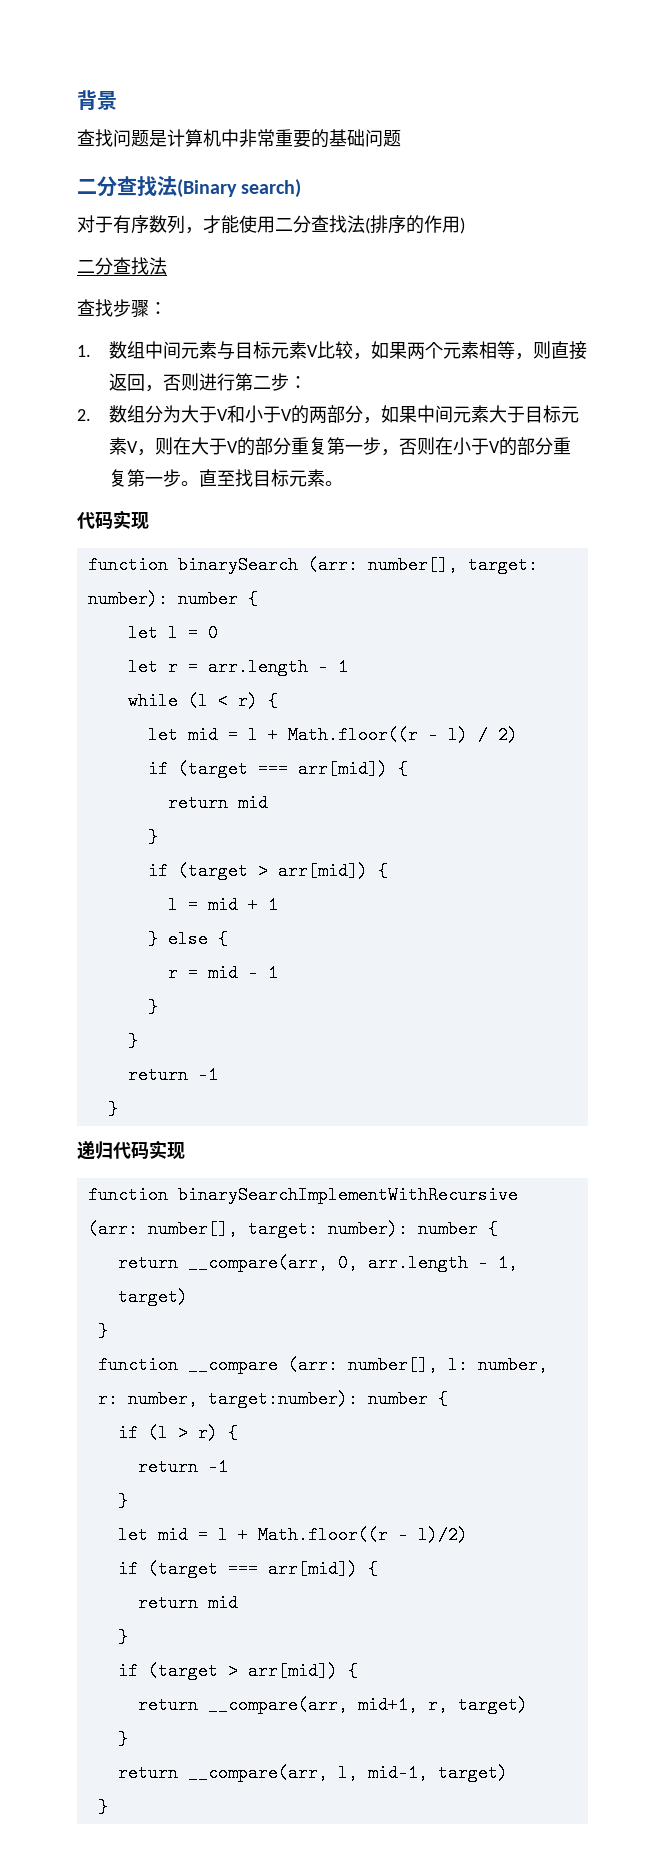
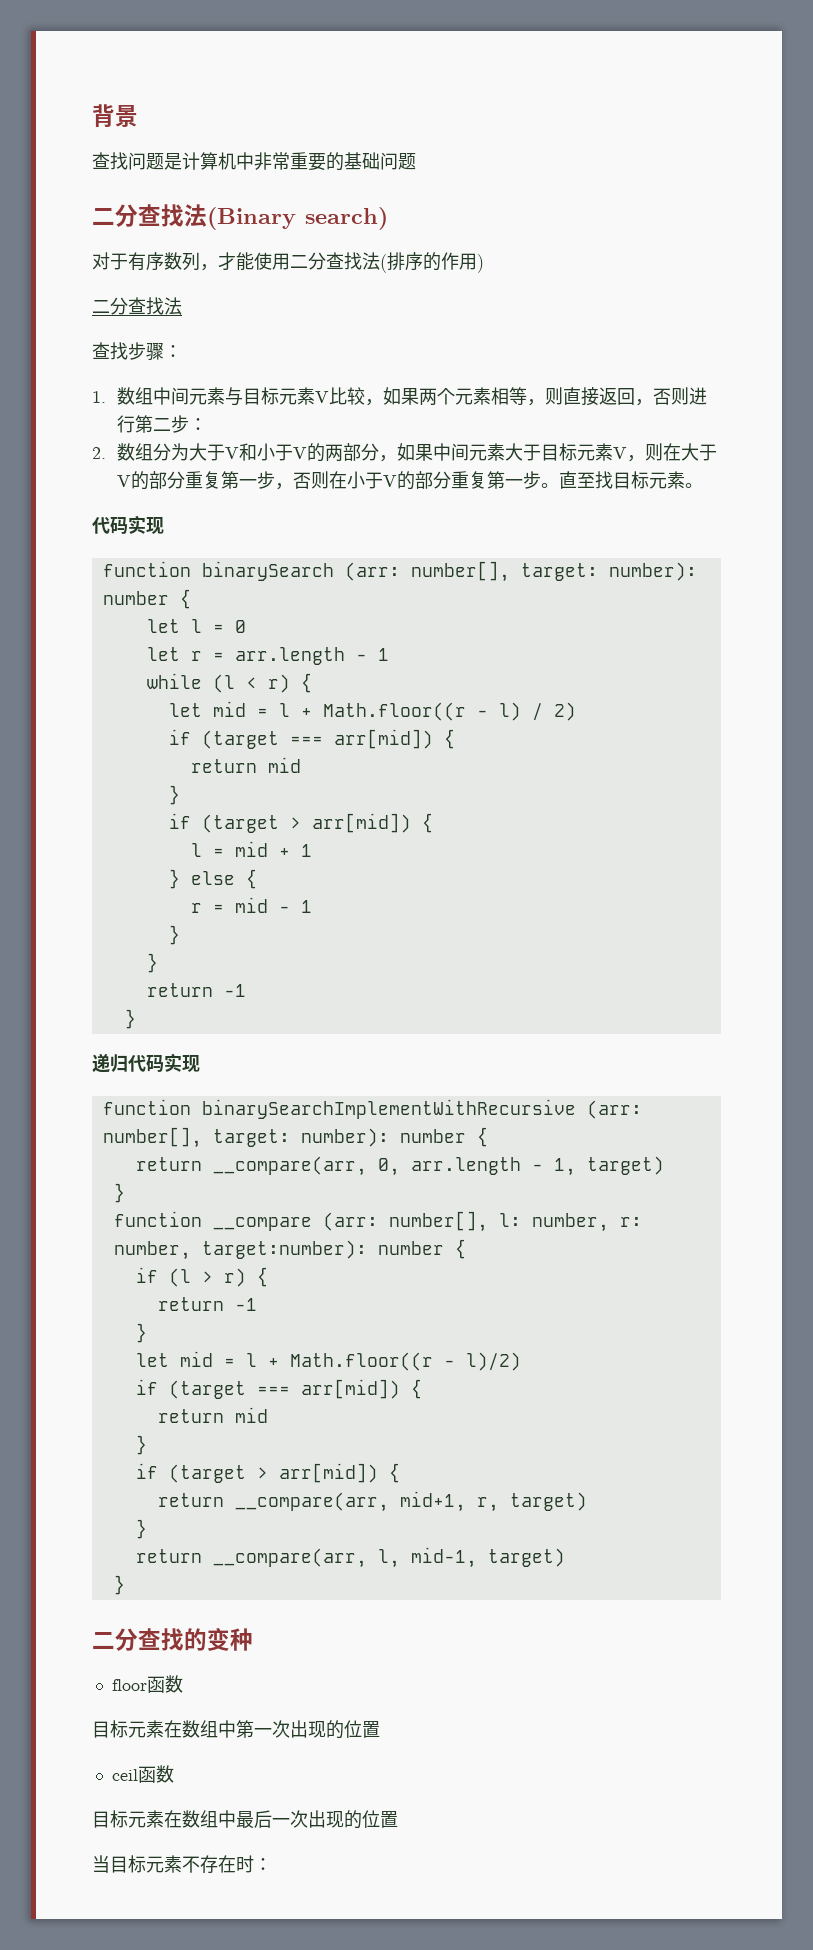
(108, 1807) none -> [92,1627,253,1651] [111,1675,183,1693] [92,1720,380,1739] [111,1765,174,1783] [92,1810,398,1829] [92,1855,272,1873] // 二分查找的变种 // floor函数 // 目标元素在数组中第一次出现的位置 // ceil函数 // 目标元素在数组中最后一次出现的位置 // 当目标元素不存在时：

